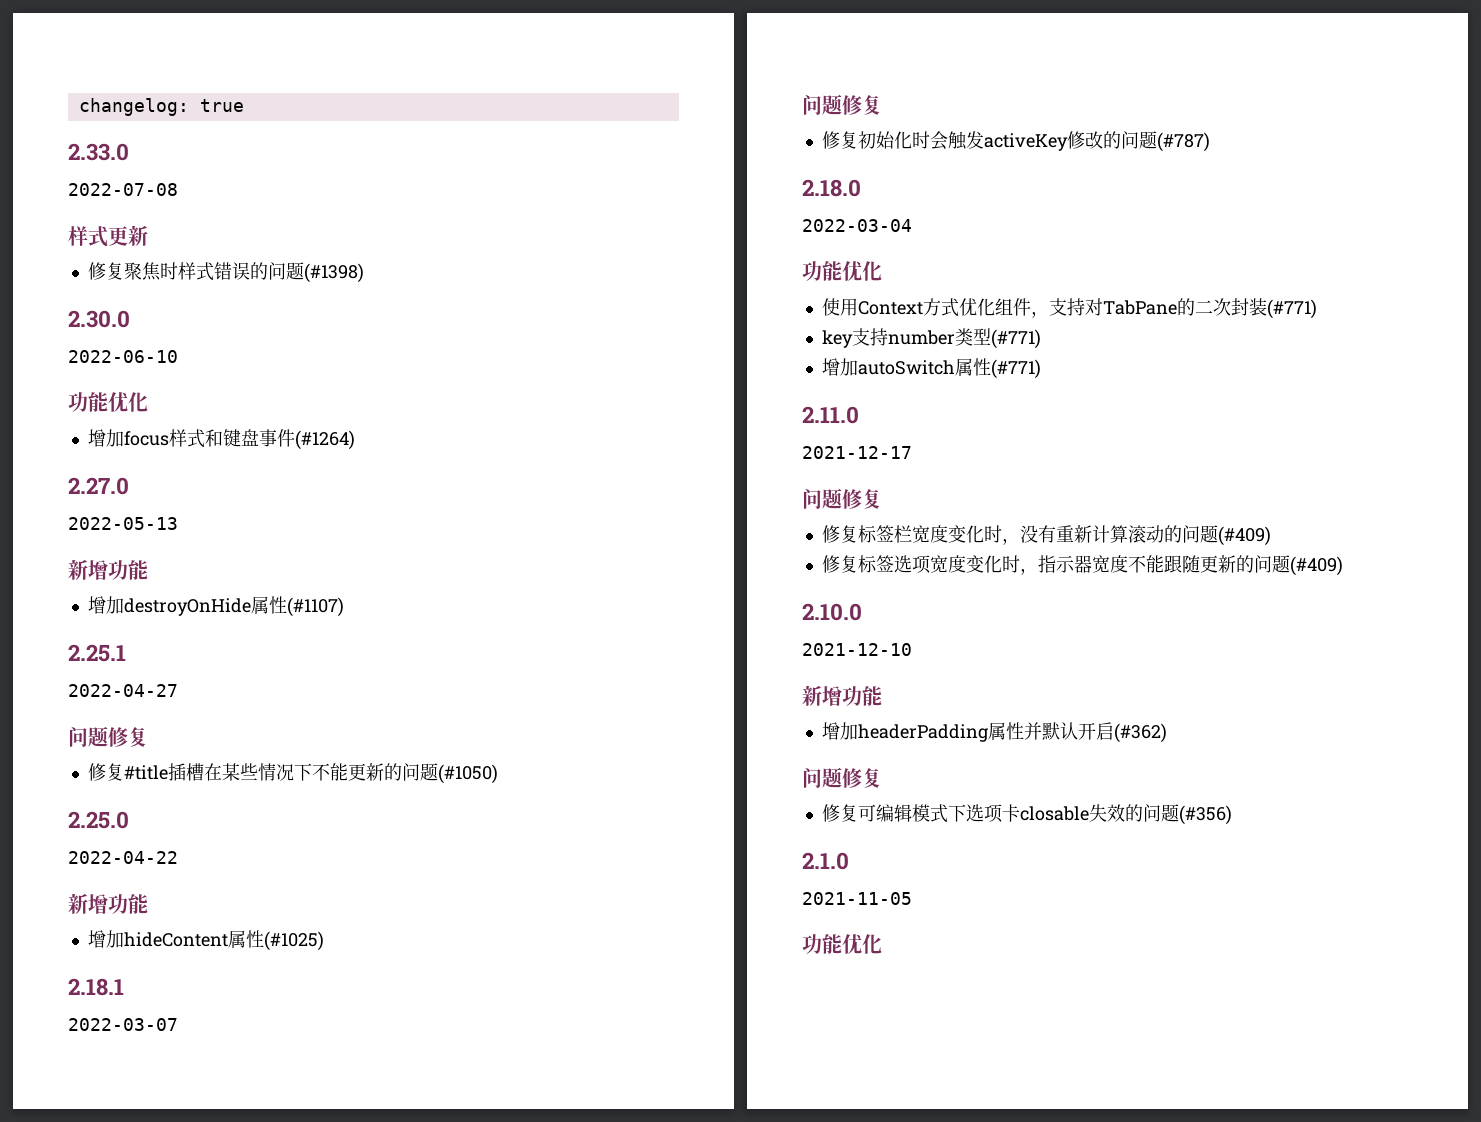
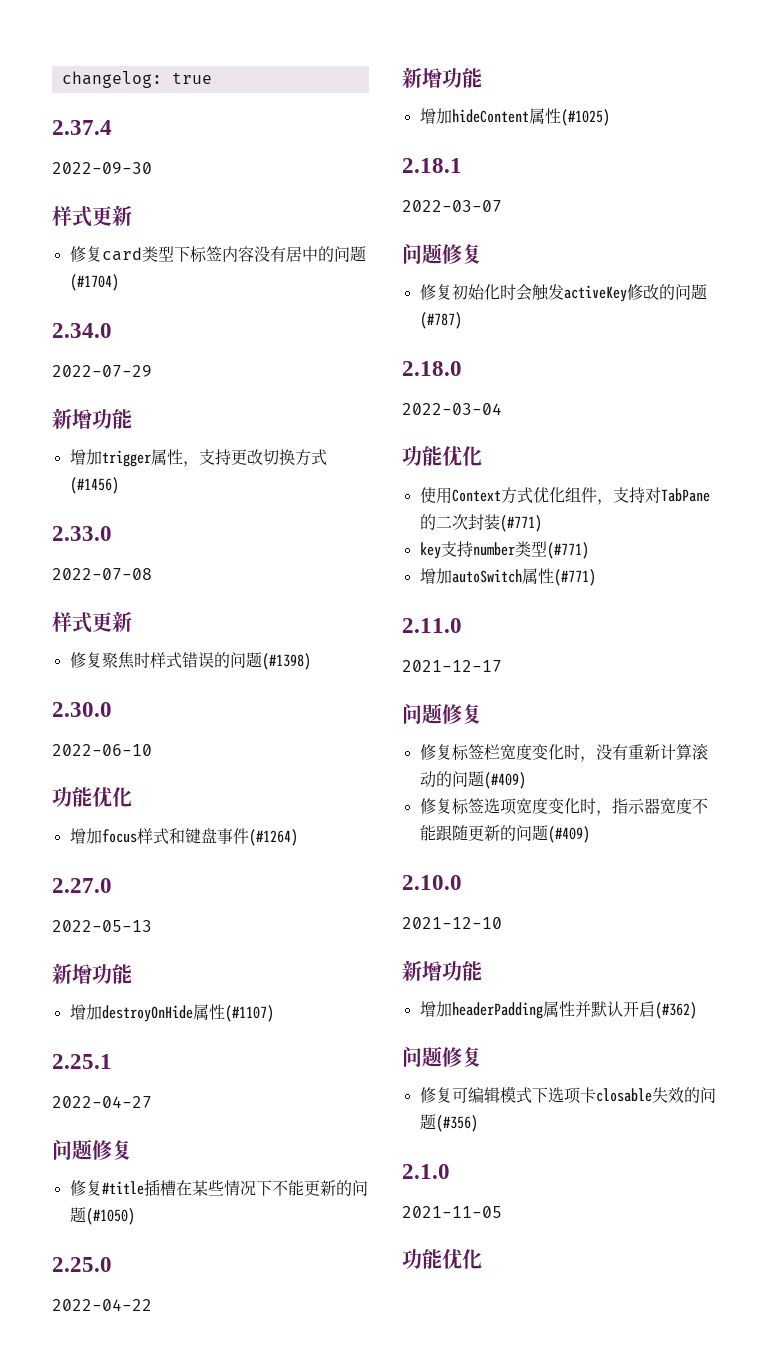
(244, 105) none -> [52,120,112,135] [52,162,152,174] [52,205,132,227] [69,246,366,263] [69,274,119,291] [52,323,112,338] [52,365,152,377] [52,408,132,429] [69,449,327,467] [69,477,119,494] // 2.37.4 // 2022-09-30 // 样式更新 // 修复card类型下标签内容没有居中的问题(#1704) // 2.34.0 // 2022-07-29 // 新增功能 // 增加trigger属性，支持更改切换方式(#1456)

